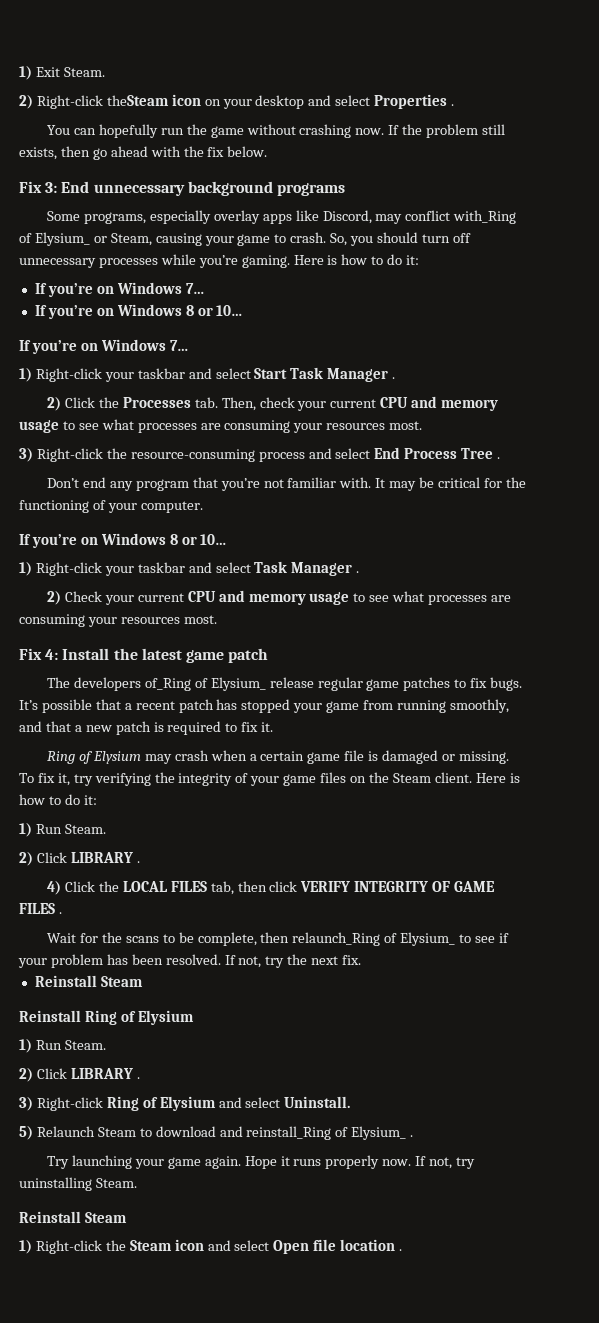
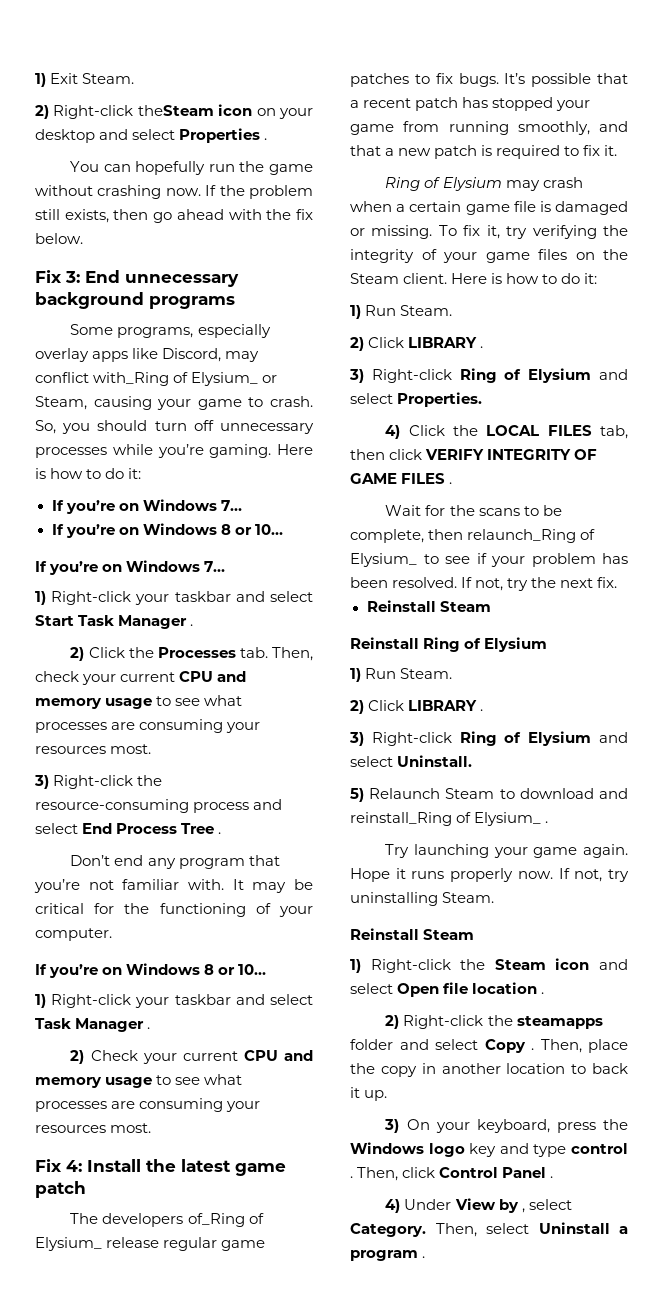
(140, 862) none -> [349,368,628,383] [350,392,483,407] // 3) Right-click Ring of Elysium and select Properties.
(403, 1250) none -> [385,1015,603,1029] [350,1039,628,1053] [350,1063,628,1077] [350,1087,388,1101] [384,1119,628,1133] [350,1142,628,1157] [350,1167,554,1181] [385,1198,572,1213] [350,1222,628,1237] [350,1250,426,1261] // 2) Right-click the steamapps folder and select Copy . Then, place the copy in another location to back it up. // 3) On your keyboard, press the Windows logo key and type control . Then, click Control Panel . // 4) Under View by , select Category. Then, select Uninstall a program .

